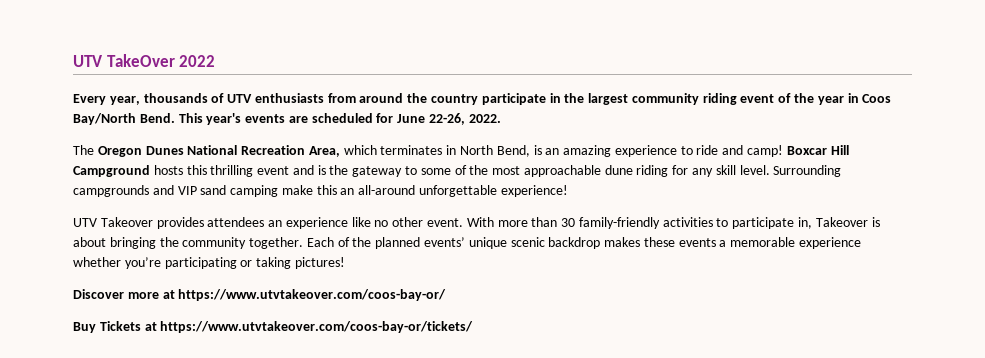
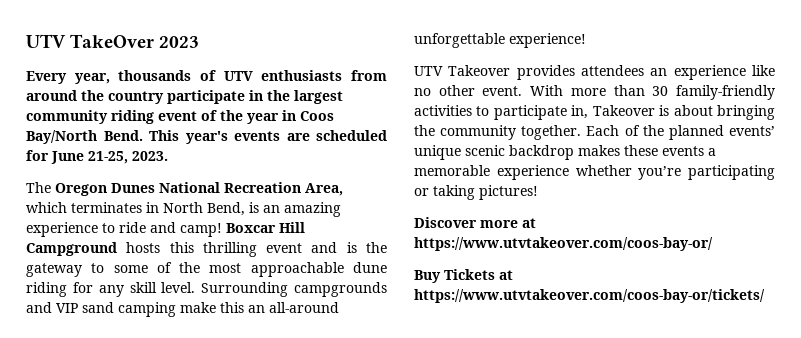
[179,55,216,67] 2022 -> [159,36,200,48] 2023
[429,113,501,125] 22-26, 2022. -> [88,151,168,164] 21-25, 2023.

